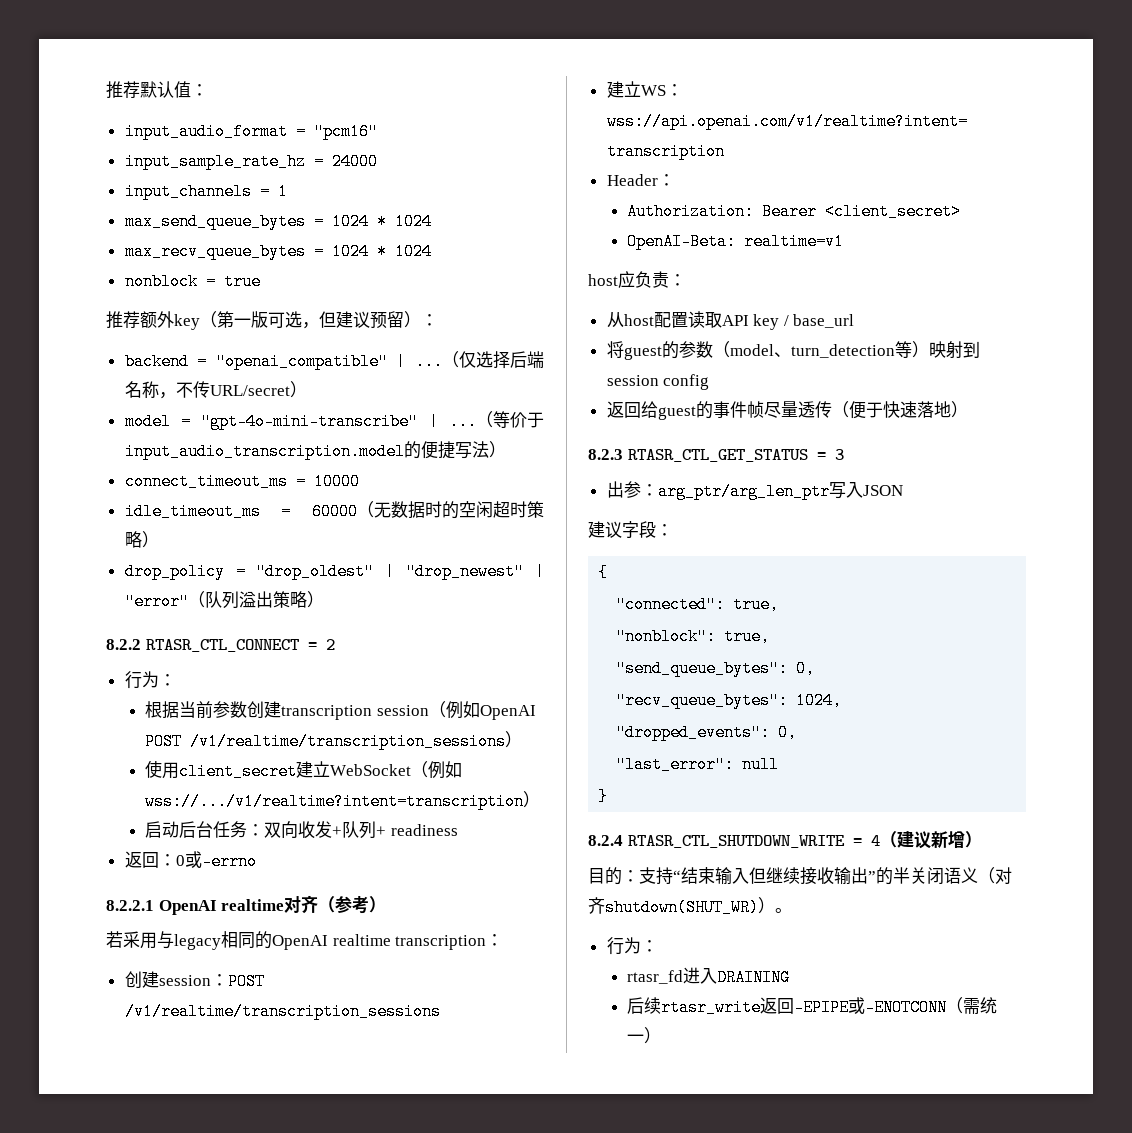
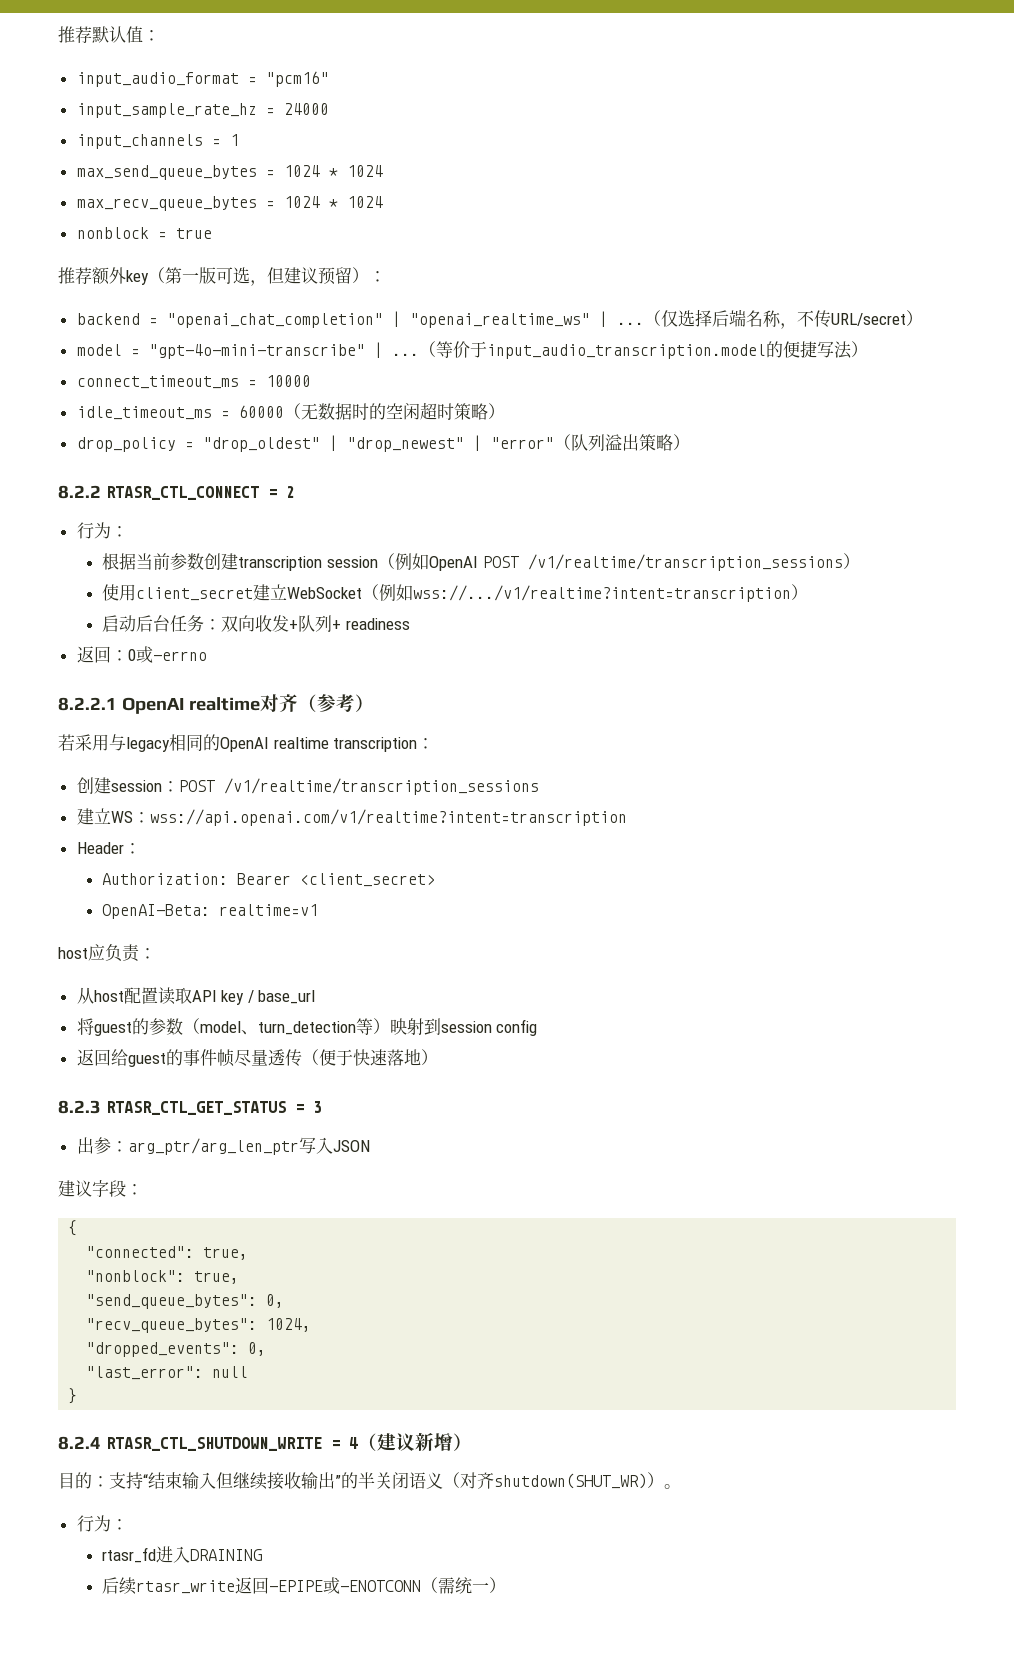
[215,353,388,370] "openai_compatible" -> [166,311,590,328] "openai_chat_completion" | "openai_realtime_ws"

